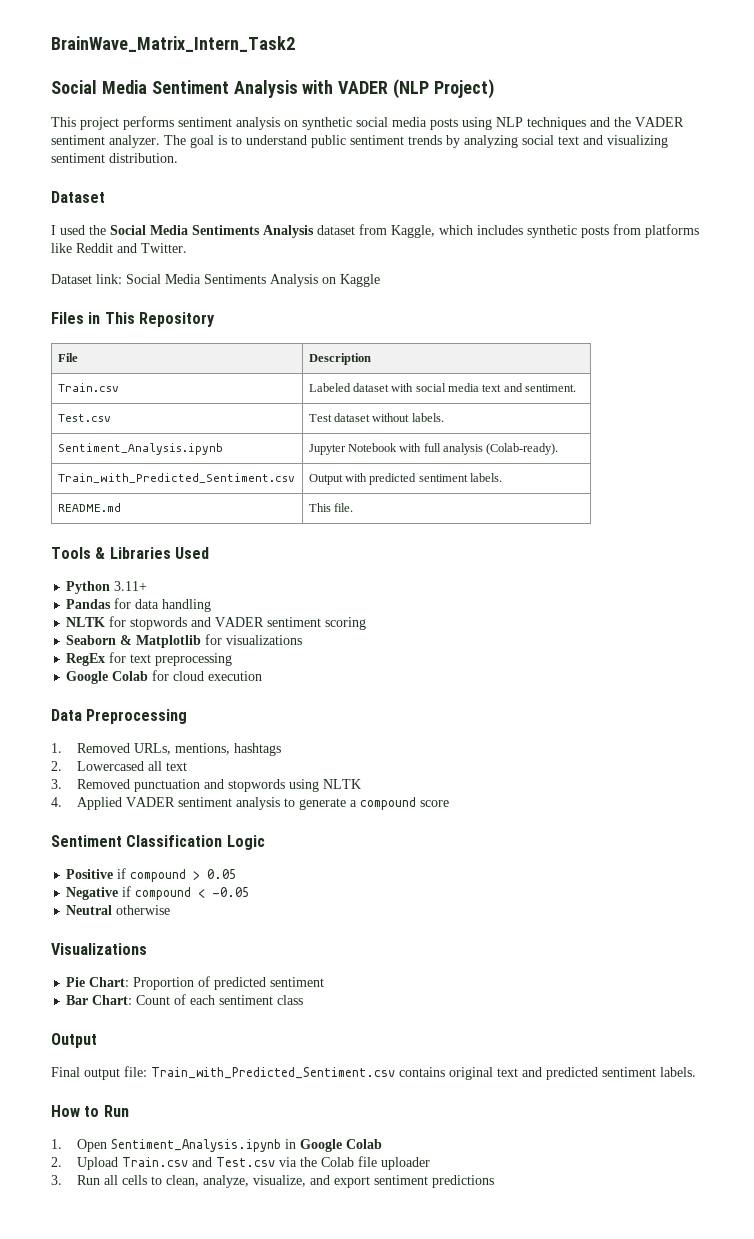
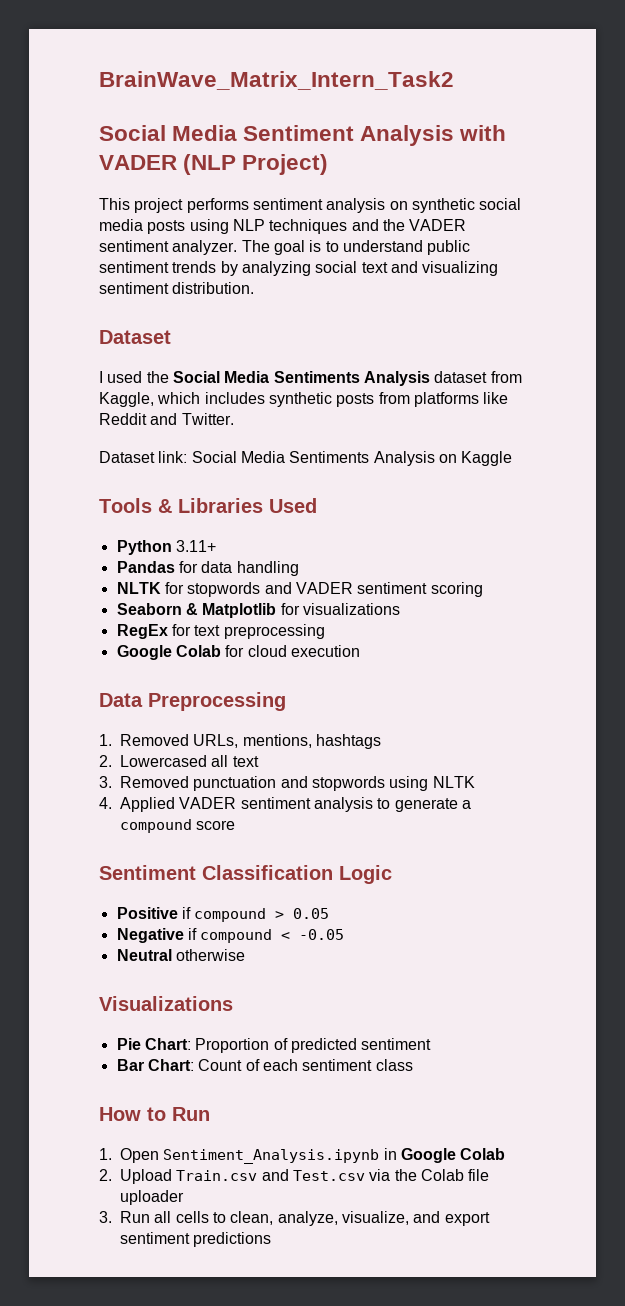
[51,312,215,327] [57,353,78,362] [308,353,371,365] [57,383,119,392] [308,383,577,392] [57,414,111,422] [308,413,444,422] [57,443,223,455] [308,443,559,455] [57,473,295,483] [308,473,503,485] [57,503,121,512] [308,503,353,512] // Files in This Repository // File | Description // Train.csv | Labeled dataset with social media text and sentiment. // Test.csv | Test dataset without labels. // Sentiment_Analysis.ipynb | Jupyter Notebook with full analysis (Colab-ready). // Train_with_Predicted_Sentiment.csv | Output with predicted sentiment labels. // README.md | This file. -> (513, 458) none
[51,1033,97,1048] [51,1066,696,1080] // Output // Final output file: Train_with_Predicted_Sentiment.csv contains original text and predicted sentiment labels. -> (413, 1065) none

